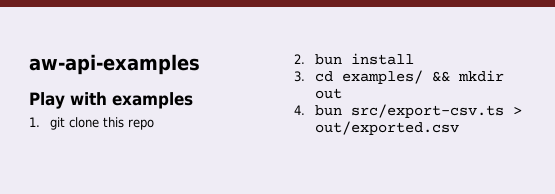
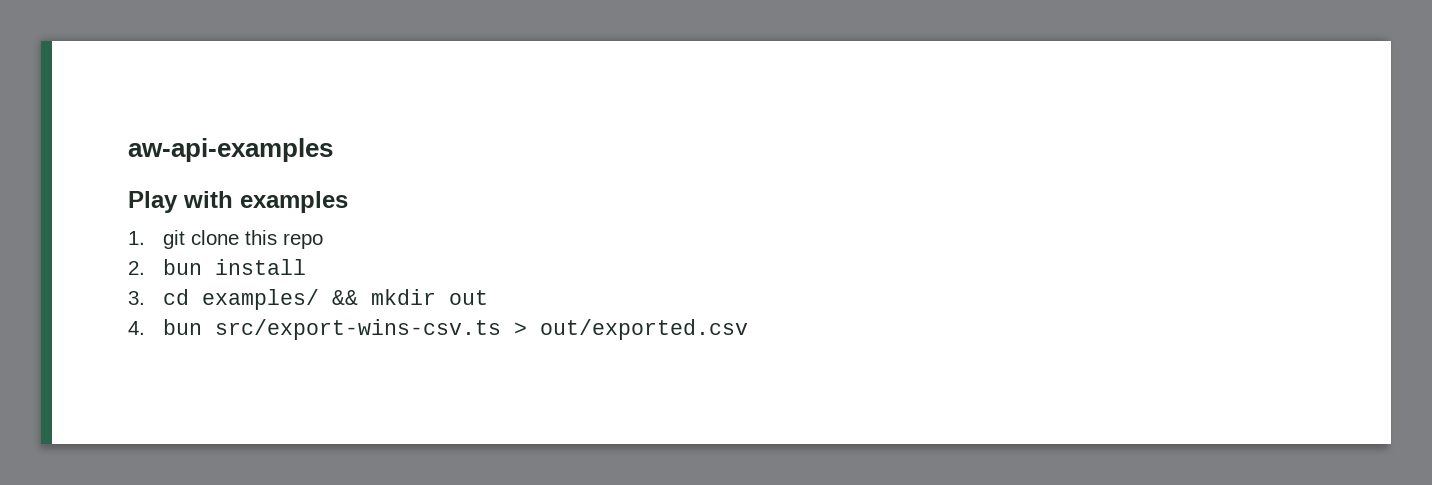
[351,104,505,118] src/export-csv.ts -> [215,319,502,340] src/export-wins-csv.ts

